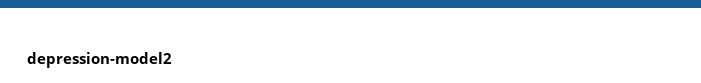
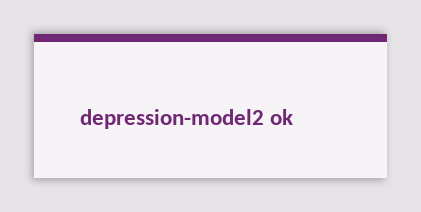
(172, 60) none -> [270,109,294,125] ok

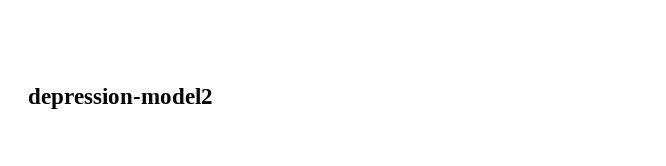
[270,109,294,125] ok -> (213, 98) none

